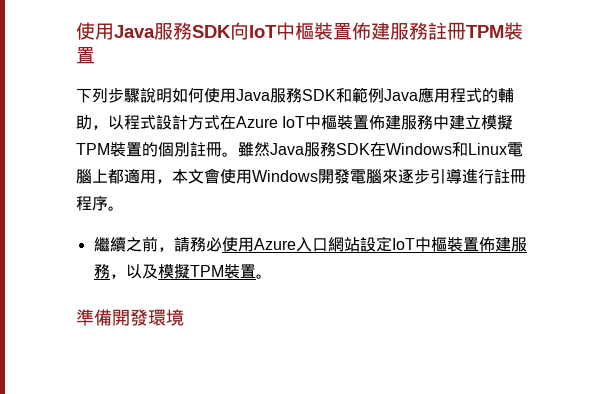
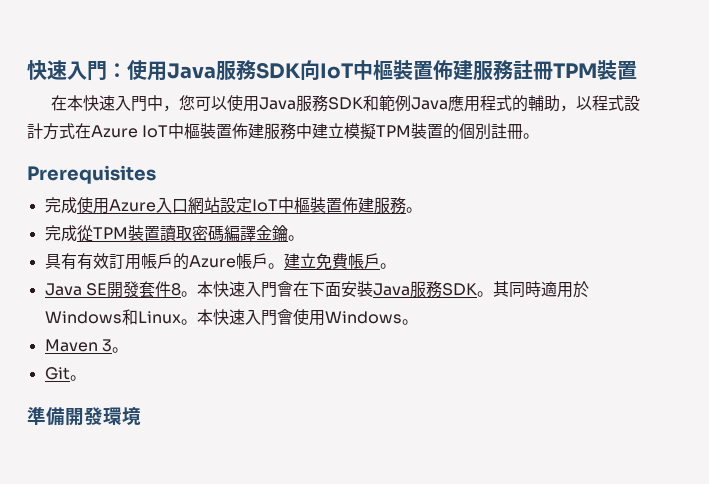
(76, 31) none -> [27,60,127,81] 快速入門：
[76,88,204,103] 下列步驟說明如何 -> [51,95,228,112] 在本快速入門中，您可以
[238,142,523,157] [76,168,526,184] [76,196,124,211] [93,236,222,252] 雖然Java服務SDK在Windows和Linux電腦上都適用，本文會使用Windows開發電腦來逐步引導進行註冊程序。 // 繼續之前，請務必 -> [27,165,156,184] [44,197,77,214] // Prerequisites // 完成
[109,264,256,279] ，以及模擬TPM裝置 -> [405,207,422,213] [44,225,304,242] [44,253,396,270] [44,281,589,298] [44,309,418,326] [44,339,128,353] [44,367,70,380] 。 // 完成從TPM裝置讀取密碼編譯金鑰。 // 具有有效訂用帳戶的Azure帳戶。建立免費帳戶。 // Java SE開發套件8。本快速入門會在下面安裝Java服務SDK。其同時適用於Windows和Linux。本快速入門會使用Windows。 // Maven 3。 // Git

